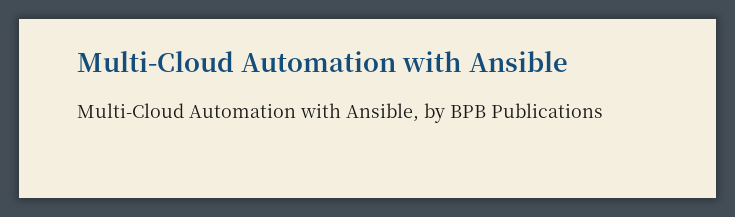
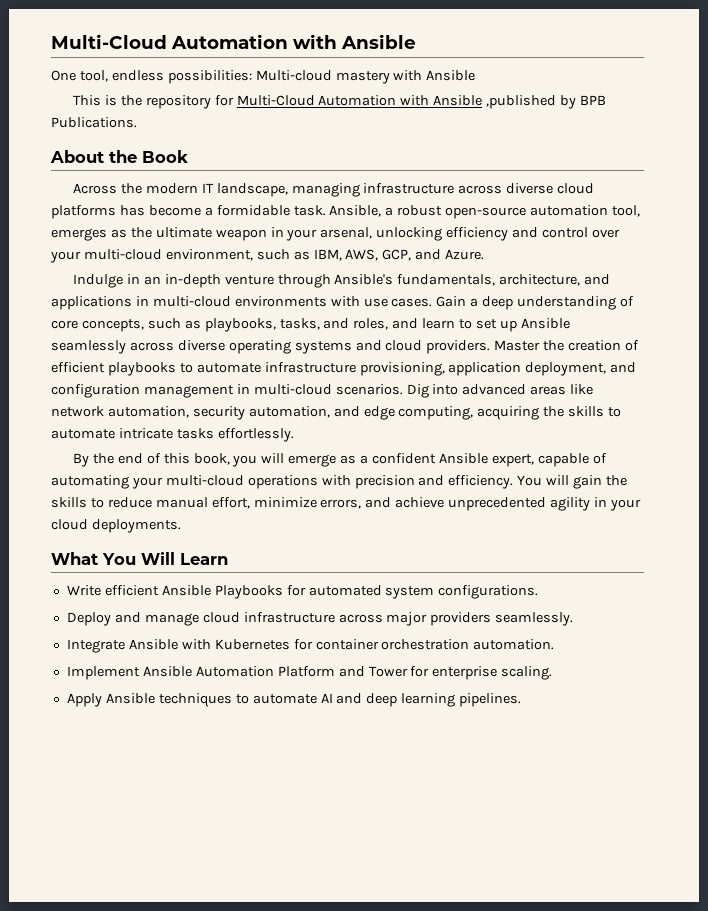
[77,103,603,123] Multi-Cloud Automation with Ansible, by BPB Publications -> [51,70,476,84] [72,95,607,109] [51,117,137,128] [50,150,188,163] [72,183,595,197] [51,205,641,219] [51,227,620,241] [50,249,485,263] [72,274,611,288] [51,296,635,310] [51,318,570,332] [51,340,640,354] [51,362,637,376] [51,384,594,398] [51,406,622,420] [51,428,294,442] [72,453,607,467] [51,475,628,489] [51,497,641,511] [51,519,181,533] [51,552,228,565] [66,585,539,599] [66,612,574,626] [66,639,555,653] [66,666,553,680] [66,693,522,707] One tool, endless possibilities: Multi-cloud mastery with Ansible // This is the repository for Multi-Cloud Automation with Ansible ,published by BPB Publications. // About the Book // Across the modern IT landscape, managing infrastructure across diverse cloud platforms has become a formidable task. Ansible, a robust open-source automation tool, emerges as the ultimate weapon in your arsenal, unlocking efficiency and control over your multi-cloud environment, such as IBM, AWS, GCP, and Azure. // Indulge in an in-depth venture through Ansible's fundamentals, architecture, and applications in multi-cloud environments with use cases. Gain a deep understanding of core concepts, such as playbooks, tasks, and roles, and learn to set up Ansible seamlessly across diverse operating systems and cloud providers. Master the creation of efficient playbooks to automate infrastructure provisioning, application deployment, and configuration management in multi-cloud scenarios. Dig into advanced areas like network automation, security automation, and edge computing, acquiring the skills to automate intricate tasks effortlessly. // By the end of this book, you will emerge as a confident Ansible expert, capable of automating your multi-cloud operations with precision and efficiency. You will gain the skills to reduce manual effort, minimize errors, and achieve unprecedented agility in your cloud deployments. // What You Will Learn // Write efficient Ansible Playbooks for automated system configurations. // Deploy and manage cloud infrastructure across major providers seamlessly. // Integrate Ansible with Kubernetes for container orchestration automation. // Implement Ansible Automation Platform and Tower for enterprise scaling. // Apply Ansible techniques to automate AI and deep learning pipelines.

